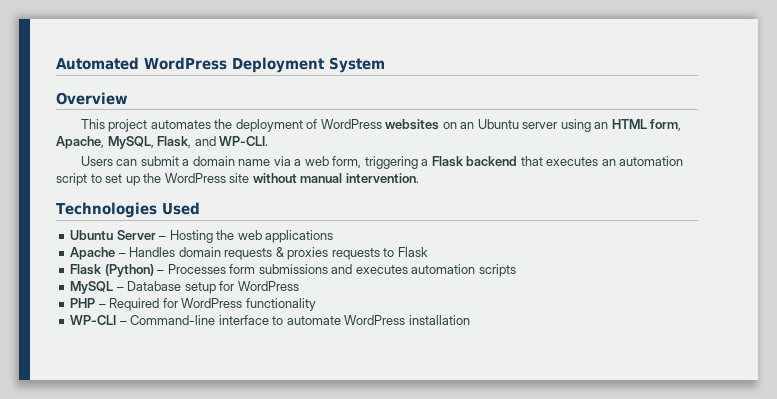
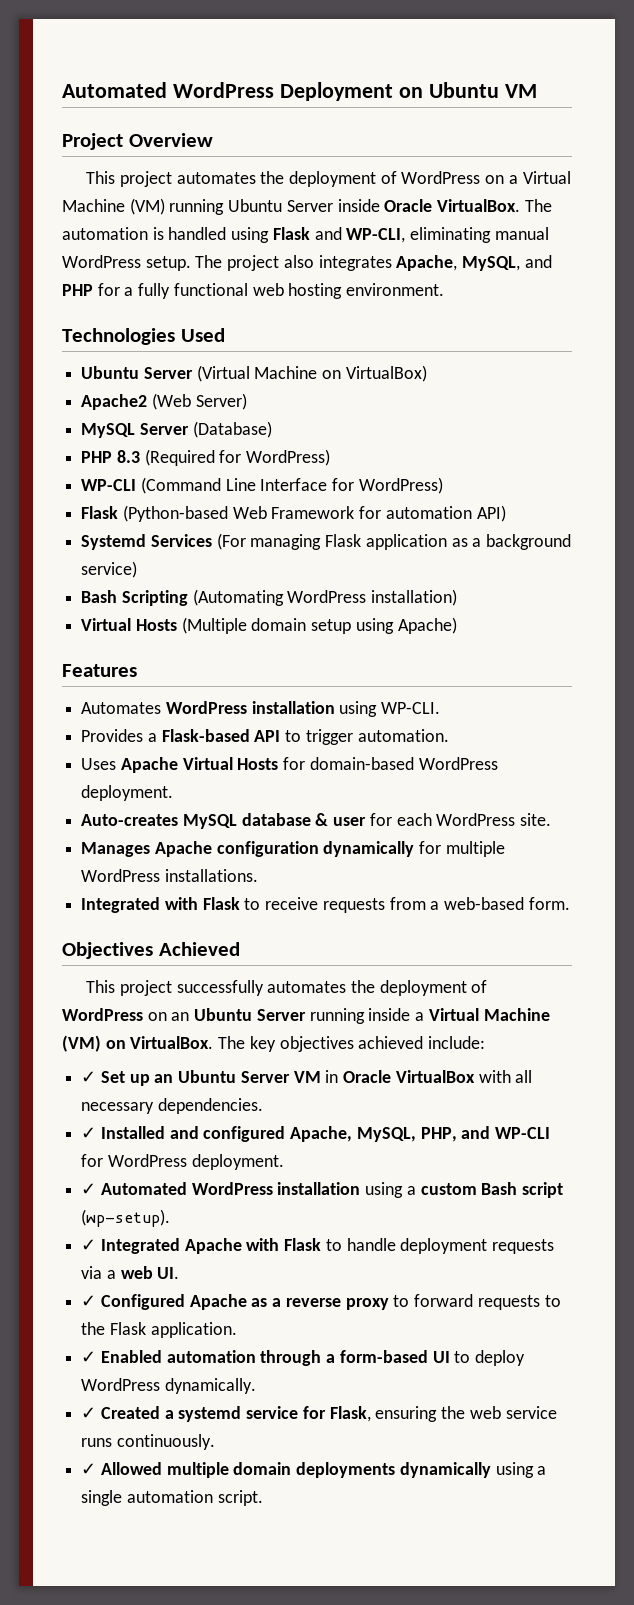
[329,57,385,73] System // -> [398,82,537,98] [62,133,123,150] on Ubuntu VM // Project
[385,119,682,132] [56,136,269,149] [80,156,684,169] [56,173,419,186] [56,202,200,218] [70,230,334,243] [70,247,428,260] [70,264,516,277] [70,281,299,294] [70,298,316,311] [70,315,470,325] websites on an Ubuntu server using an HTML form, Apache, MySQL, Flask, and WP-CLI. // Users can submit a domain name via a web form, triggering a Flask backend that executes an automation script to set up the WordPress site without manual intervention. // Technologies Used // Ubuntu Server – Hosting the web applications // Apache – Handles domain requests & proxies requests to Flask // Flask (Python) – Processes form submissions and executes automation scripts // MySQL – Database setup for WordPress // PHP – Required for WordPress functionality // WP-CLI – Command-line interface to automate WordPress installation -> [485,171,571,184] [62,198,552,215] [62,227,549,243] [62,255,552,271] [62,283,445,299] [62,328,225,345] [81,365,427,382] [81,393,247,410] [81,421,272,438] [81,449,331,466] [81,477,443,494] [81,505,506,522] [81,533,572,550] [81,561,138,578] [81,589,458,606] [81,617,457,634] [62,664,137,677] [81,701,441,717] [81,729,449,745] [81,757,498,773] [81,785,174,801] [81,813,552,829] [81,841,505,857] [81,869,258,882] [81,897,570,913] [62,942,240,959] [86,980,488,996] [62,1008,550,1024] [62,1035,486,1052] [81,1070,533,1086] [81,1098,263,1114] [81,1126,551,1142] [81,1154,284,1170] [81,1182,564,1198] [81,1209,171,1227] [81,1238,555,1254] [81,1266,180,1279] [81,1294,561,1310] [81,1322,237,1338] [81,1350,526,1366] [81,1378,256,1394] [81,1406,557,1422] [81,1434,215,1450] [81,1462,547,1478] [81,1490,263,1506] on a Virtual Machine (VM) running Ubuntu Server inside Oracle VirtualBox. The automation is handled using Flask and WP-CLI, eliminating manual WordPress setup. The project also integrates Apache, MySQL, and PHP for a fully functional web hosting environment. // Technologies Used // Ubuntu Server (Virtual Machine on VirtualBox) // Apache2 (Web Server) // MySQL Server (Database) // PHP 8.3 (Required for WordPress) // WP-CLI (Command Line Interface for WordPress) // Flask (Python-based Web Framework for automation API) // Systemd Services (For managing Flask application as a background service) // Bash Scripting (Automating WordPress installation) // Virtual Hosts (Multiple domain setup using Apache) // Features // Automates WordPress installation using WP-CLI. // Provides a Flask-based API to trigger automation. // Uses Apache Virtual Hosts for domain-based WordPress deployment. // Auto-creates MySQL database & user for each WordPress site. // Manages Apache configuration dynamically for multiple WordPress installations. // Integrated with Flask to receive requests from a web-based form. // Objectives Achieved // This project successfully automates the deployment of WordPress on an Ubuntu Server running inside a Virtual Machine (VM) on VirtualBox. The key objectives achieved include: // ✓ Set up an Ubuntu Server VM in Oracle VirtualBox with all necessary dependencies. // ✓ Installed and configured Apache, MySQL, PHP, and WP-CLI for WordPress deployment. // ✓ Automated WordPress installation using a custom Bash script (wp-setup). // ✓ Integrated Apache with Flask to handle deployment requests via a web UI. // ✓ Configured Apache as a reverse proxy to forward requests to the Flask application. // ✓ Enabled automation through a form-based UI to deploy WordPress dynamically. // ✓ Created a systemd service for Flask, ensuring the web service runs continuously. // ✓ Allowed multiple domain deployments dynamically using a single automation script.

